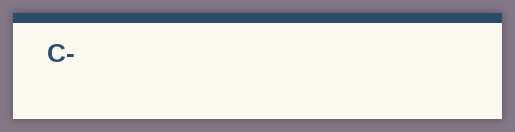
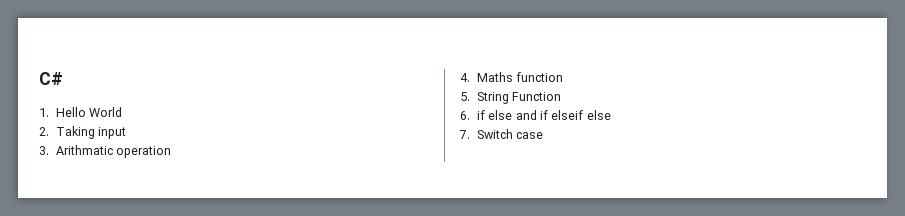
[47,44,75,62] C- -> [39,72,63,85] [39,107,123,117] [39,126,127,139] [39,145,172,158] [460,72,564,82] [460,92,562,104] [460,110,611,120] [459,129,544,139] C# // 1. Hello World // 2. Taking input // 3. Arithmatic operation // 4. Maths function // 5. String Function // 6. if else and if elseif else // 7. Switch case

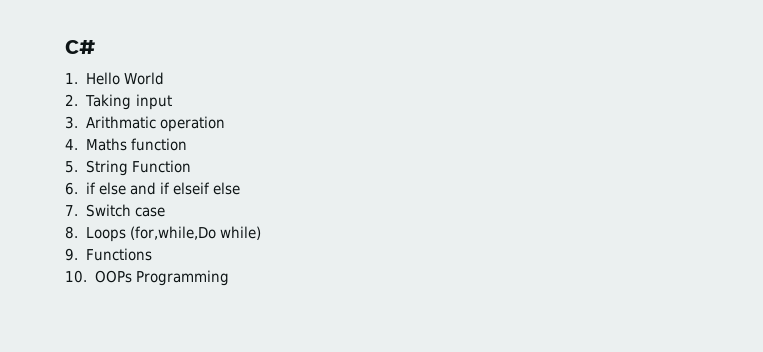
(544, 135) none -> [65,226,261,242] [65,248,152,261] [65,270,229,286] // 8. Loops (for,while,Do while) // 9. Functions // 10. OOPs Programming

